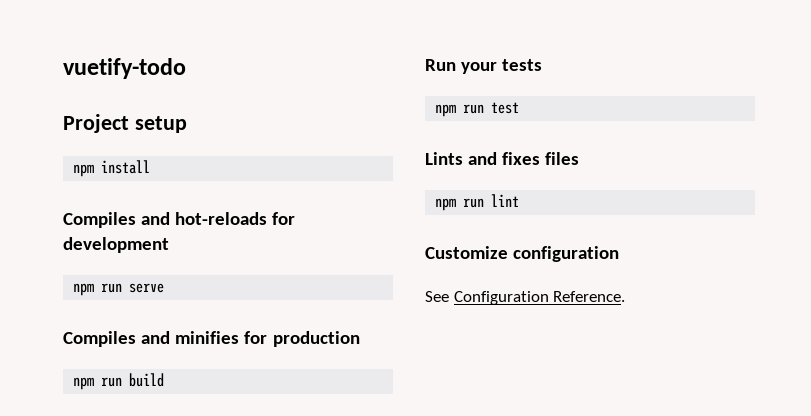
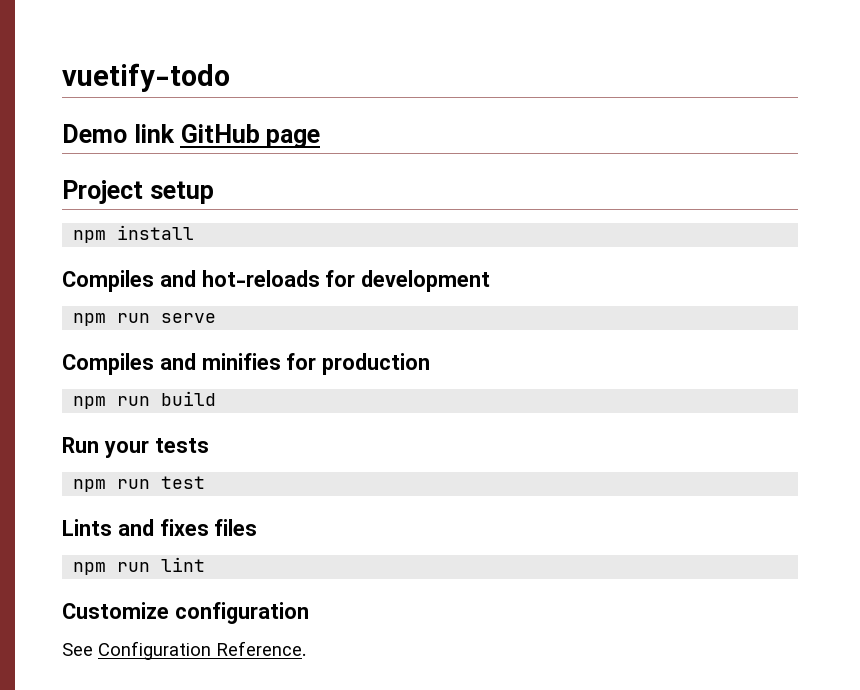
(186, 68) none -> [62,124,321,148] // Demo link GitHub page

